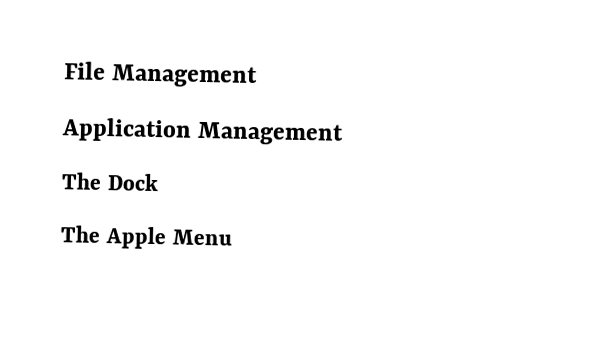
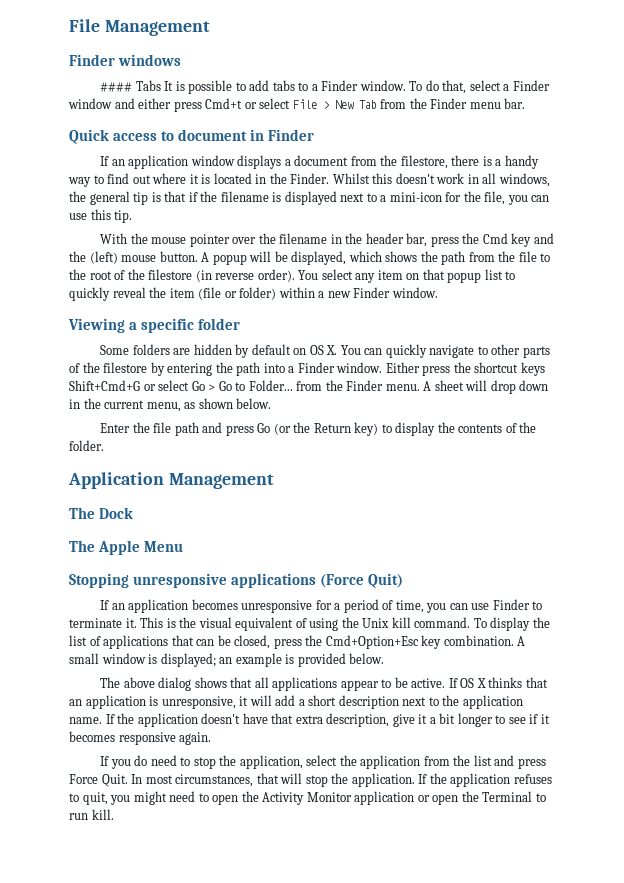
(259, 76) none -> [69,54,182,66] [100,80,550,94] [68,98,526,112] [69,129,315,144] [100,155,539,169] [68,173,550,187] [69,191,550,205] [69,209,133,223] [100,233,554,247] [69,251,551,265] [69,269,516,283] [69,287,438,301] [68,318,241,333] [100,344,550,358] [69,362,545,376] [69,380,549,394] [69,398,272,412] [100,422,537,436] [69,440,104,451] // Finder windows // #### Tabs It is possible to add tabs to a Finder window. To do that, select a Finder window and either press Cmd+t or select File > New Tab from the Finder menu bar. // Quick access to document in Finder // If an application window displays a document from the filestore, there is a handy way to find out where it is located in the Finder. Whilst this doesn't work in all windows, the general tip is that if the filename is displayed next to a mini-icon for the file, you can use this tip. // With the mouse pointer over the filename in the header bar, press the Cmd key and the (left) mouse button. A popup will be displayed, which shows the path from the file to the root of the filestore (in reverse order). You select any item on that popup list to quickly reveal the item (file or folder) within a new Finder window. // Viewing a specific folder // Some folders are hidden by default on OS X. You can quickly navigate to other parts of the filestore by entering the path into a Finder window. Either press the shortcut keys Shift+Cmd+G or select Go > Go to Folder... from the Finder menu. A sheet will drop down in the current menu, as shown below. // Enter the file path and press Go (or the Return key) to display the contents of the folder.
(232, 237) none -> [69,573,404,588] [100,599,543,613] [69,617,550,631] [69,635,526,649] [69,653,385,667] [100,677,548,691] [69,695,523,709] [69,713,550,727] [69,731,212,745] [100,755,546,769] [69,773,552,787] [69,791,546,805] [69,809,114,820] // Stopping unresponsive applications (Force Quit) // If an application becomes unresponsive for a period of time, you can use Finder to terminate it. This is the visual equivalent of using the Unix kill command. To display the list of applications that can be closed, press the Cmd+Option+Esc key combination. A small window is displayed; an example is provided below. // The above dialog shows that all applications appear to be active. If OS X thinks that an application is unresponsive, it will add a short description next to the application name. If the application doesn't have that extra description, give it a bit longer to see if it becomes responsive again. // If you do need to stop the application, select the application from the list and press Force Quit. In most circumstances, that will stop the application. If the application refuses to quit, you might need to open the Activity Monitor application or open the Terminal to run kill.

